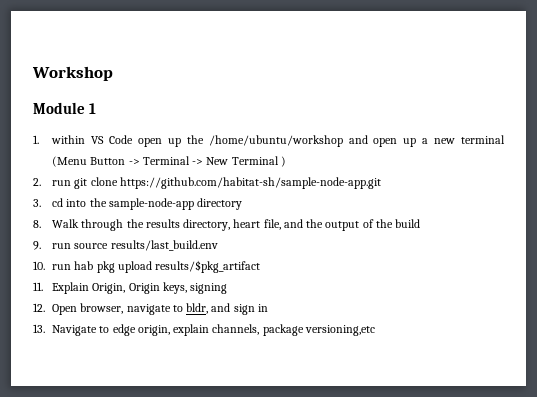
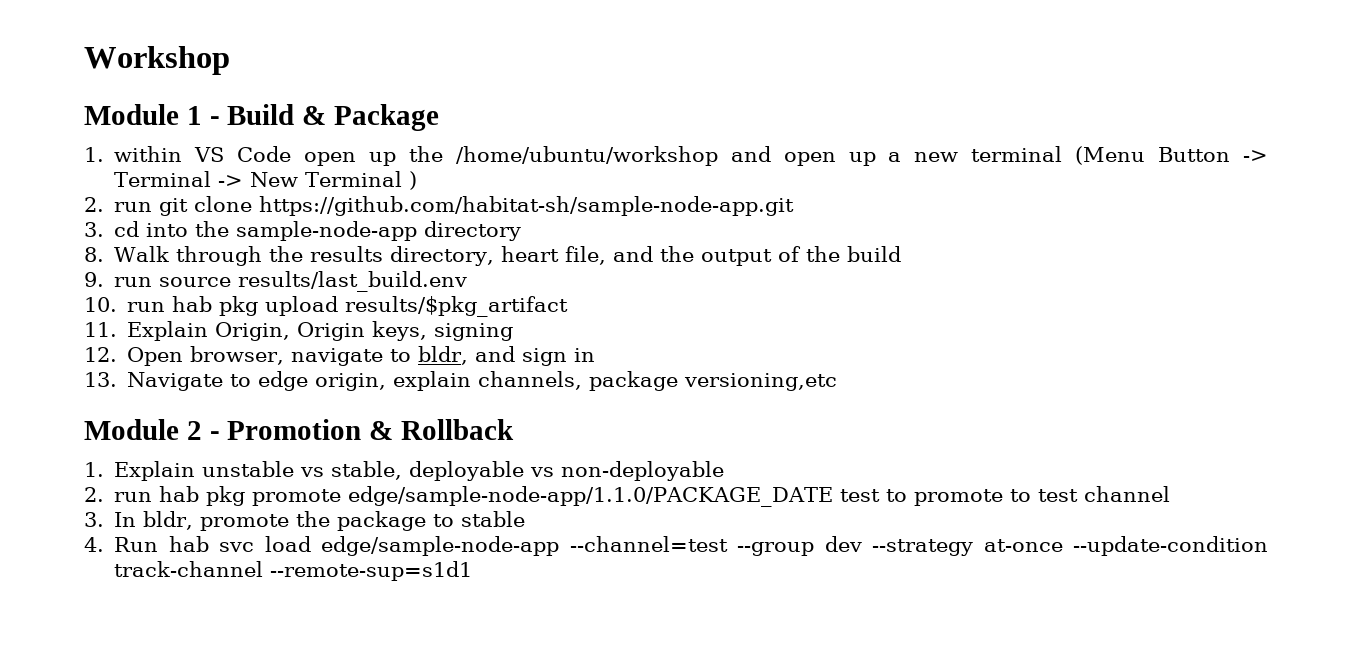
(97, 108) none -> [209,104,440,131] - Build & Package
(375, 330) none -> [84,419,515,440] [84,461,725,481] [84,486,1171,507] [84,511,526,531] [84,536,1268,556] [114,561,473,581] // Module 2 - Promotion & Rollback // 1. Explain unstable vs stable, deployable vs non-deployable // 2. run hab pkg promote edge/sample-node-app/1.1.0/PACKAGE_DATE test to promote to test channel // 3. In bldr, promote the package to stable // 4. Run hab svc load edge/sample-node-app --channel=test --group dev --strategy at-once --update-condition track-channel --remote-sup=s1d1

